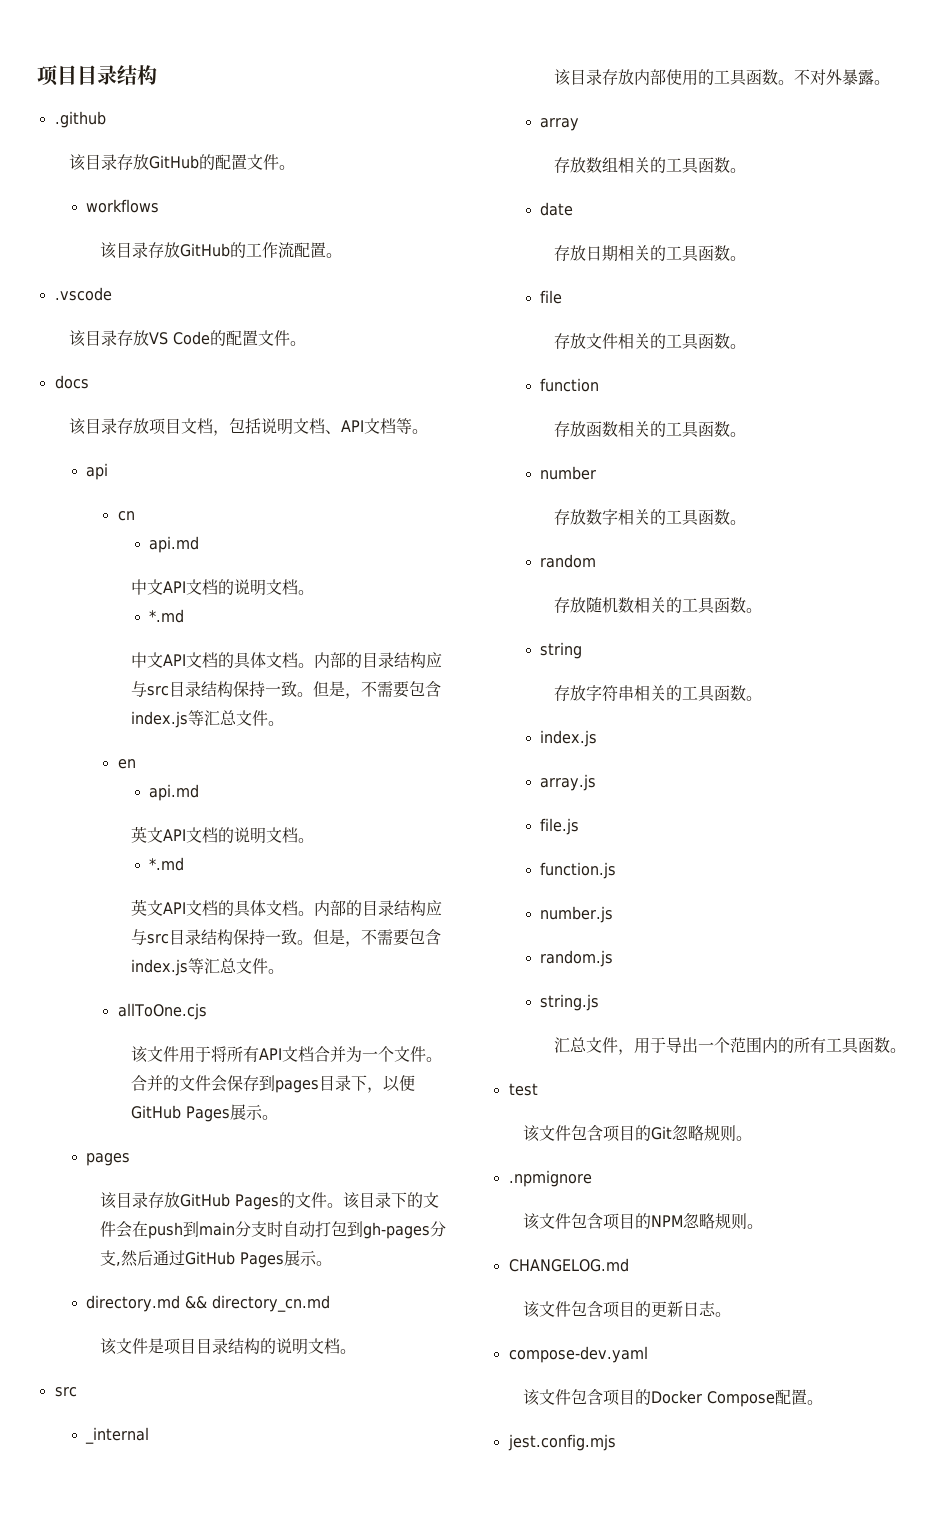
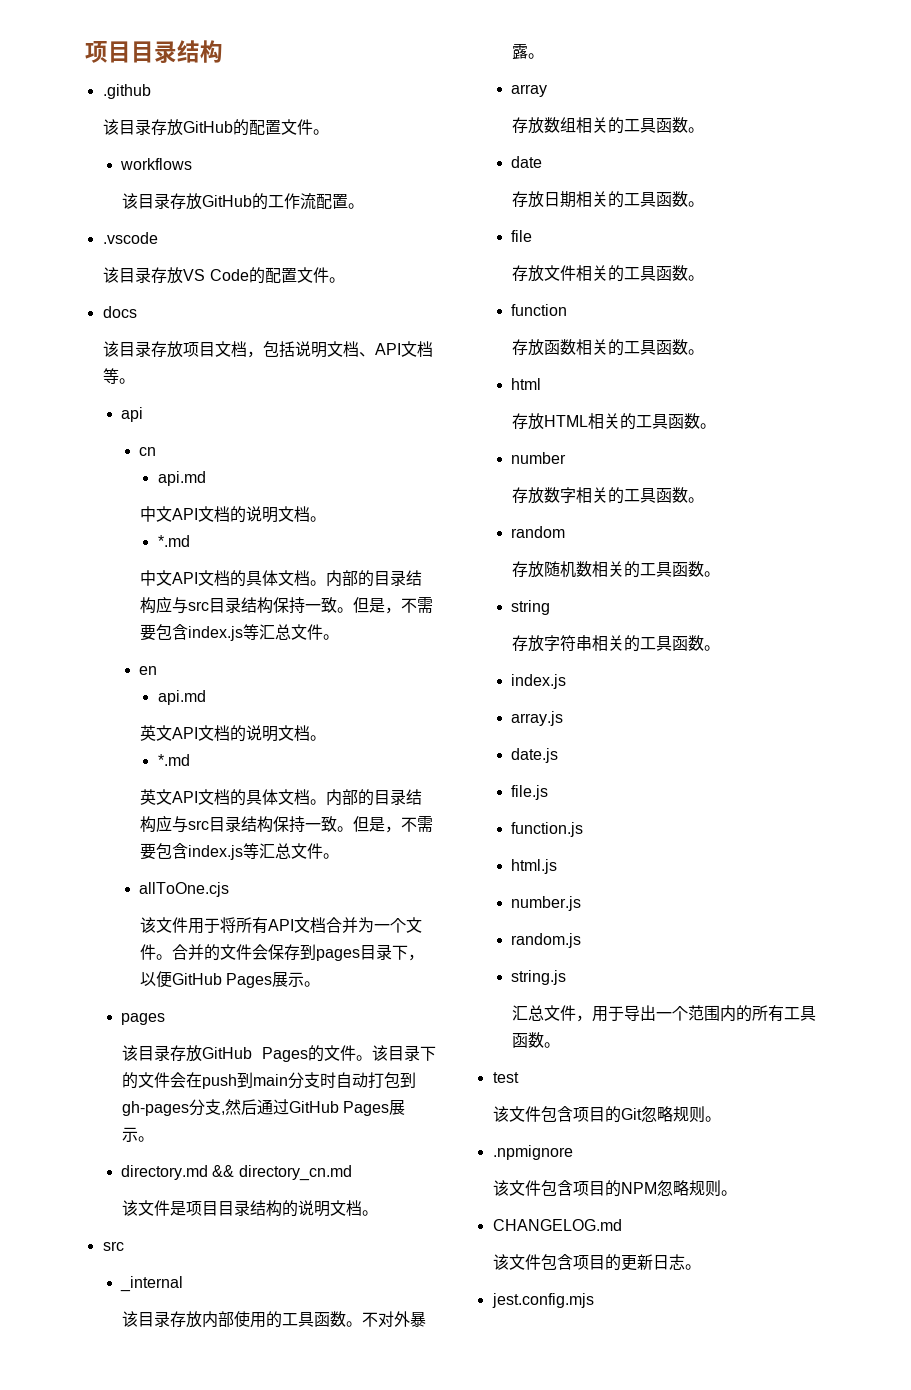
(746, 434) none -> [510,378,541,390] [511,413,716,430] // html // 存放HTML相关的工具函数。
(597, 782) none -> [510,748,558,763] // date.js
(617, 870) none -> [510,859,557,874] // html.js
[508,1346,648,1363] [522,1389,823,1407] // compose-dev.yaml // 该文件包含项目的Docker Compose配置。 -> (702, 1267) none

